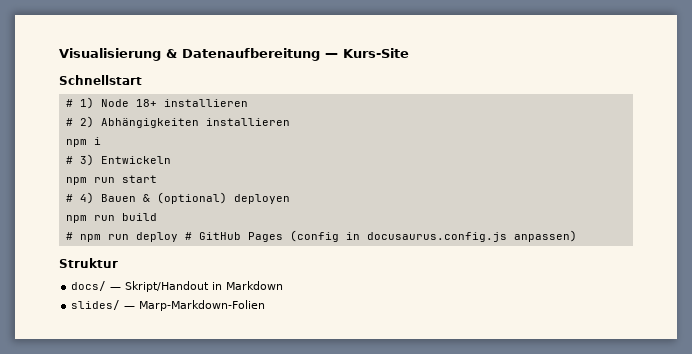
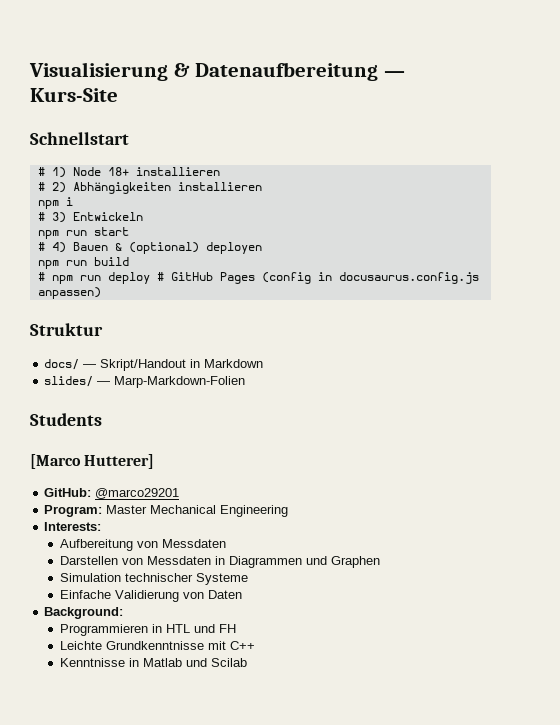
(266, 305) none -> [30,413,102,426] [30,454,155,469] [44,488,180,499] [44,505,289,517] [44,522,102,531] [59,539,226,551] [59,556,380,568] [59,573,248,585] [59,590,242,602] [44,607,124,619] [59,624,236,636] [59,641,255,650] [59,658,247,667] // Students // [Marco Hutterer] // GitHub: @marco29201 // Program: Master Mechanical Engineering // Interests: // Aufbereitung von Messdaten // Darstellen von Messdaten in Diagrammen und Graphen // Simulation technischer Systeme // Einfache Validierung von Daten // Background: // Programmieren in HTL und FH // Leichte Grundkenntnisse mit C++ // Kenntnisse in Matlab und Scilab

